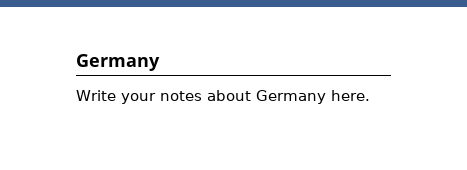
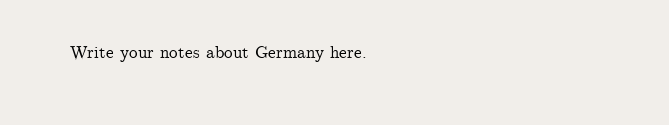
[76,54,160,71] Germany // -> (70, 53) none

